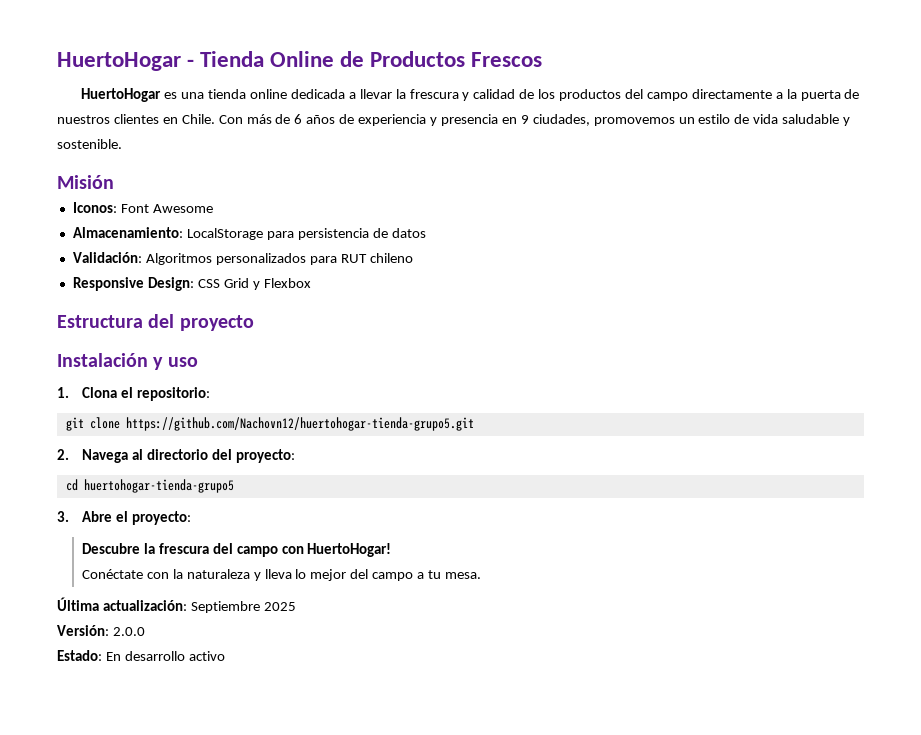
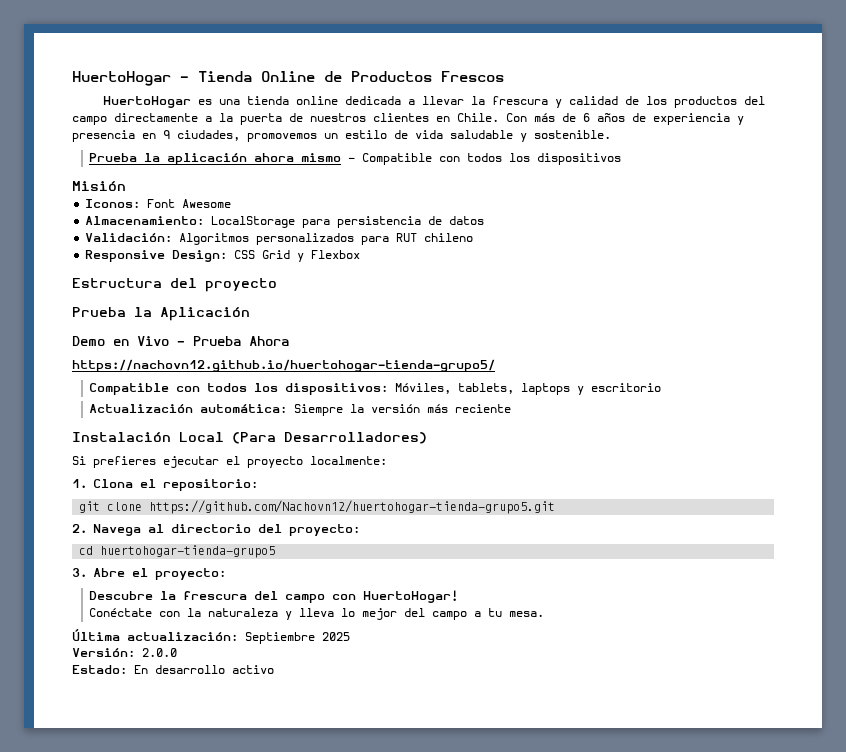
(122, 144) none -> [89,153,622,165] // Prueba la aplicación ahora mismo - Compatible con todos los dispositivos
[57,353,198,370] Instalación y uso -> [72,306,250,321] [72,336,289,346] [72,359,495,372] [89,383,662,395] [89,404,512,416] [72,431,427,444] [72,456,387,468] Prueba la Aplicación // Demo en Vivo - Prueba Ahora // https://nachovn12.github.io/huertohogar-tienda-grupo5/ // Compatible con todos los dispositivos: Móviles, tablets, laptops y escritorio // Actualización automática: Siempre la versión más reciente // Instalación Local (Para Desarrolladores) // Si prefieres ejecutar el proyecto localmente:

